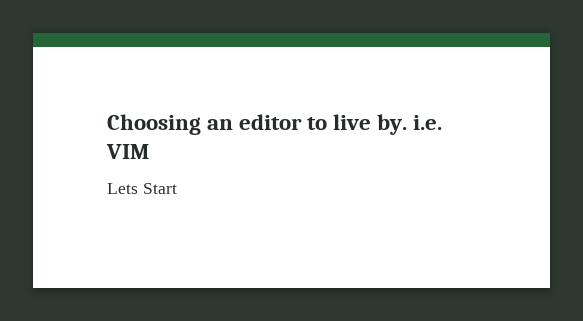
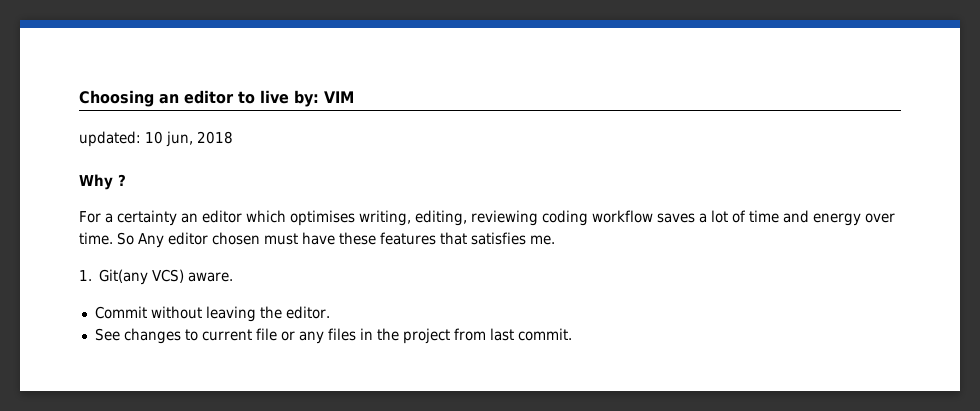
[377,114,443,135] by. i.e. -> [294,90,319,107] by:
[107,183,177,194] Lets Start -> [79,131,233,147] [79,174,126,190] [79,210,895,226] [79,232,555,248] [79,269,234,285] [94,306,330,322] [94,328,572,344] updated: 10 jun, 2018 // Why ? // For a certainty an editor which optimises writing, editing, reviewing coding workflow saves a lot of time and energy over time. So Any editor chosen must have these features that satisfies me. // 1. Git(any VCS) aware. // Commit without leaving the editor. // See changes to current file or any files in the project from last commit.

